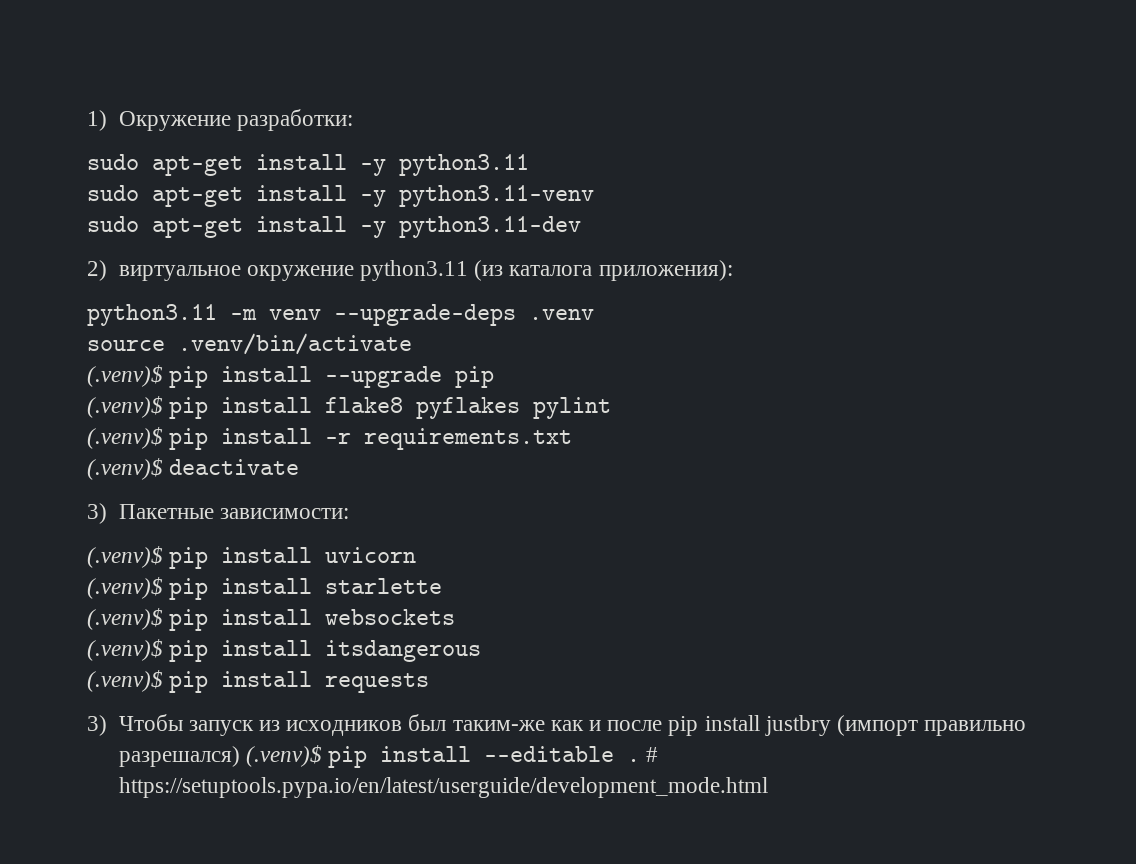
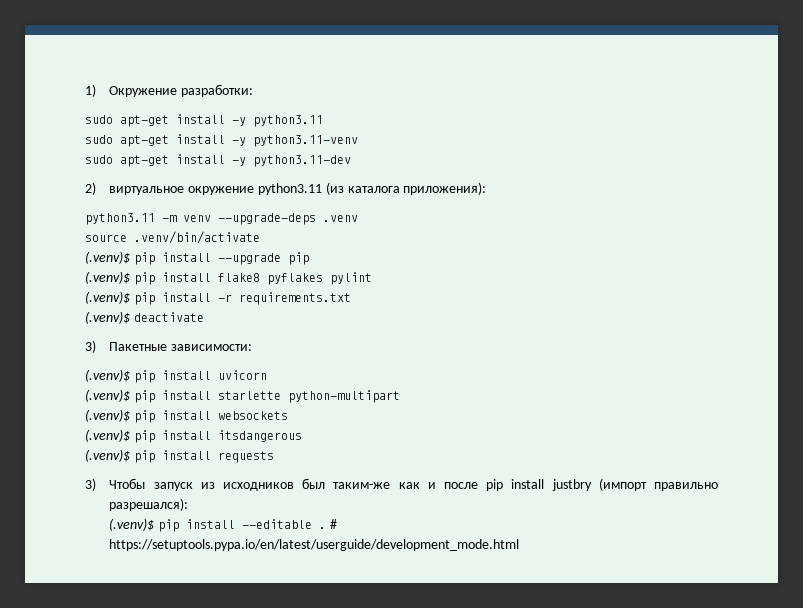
(443, 586) none -> [287,390,400,403] python-multipart
[118,746,240,767] разрешался) -> [109,498,189,511] разрешался): //

